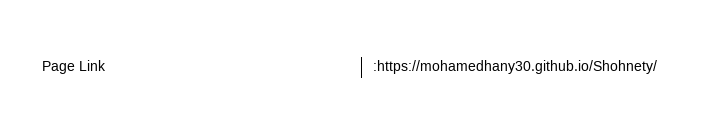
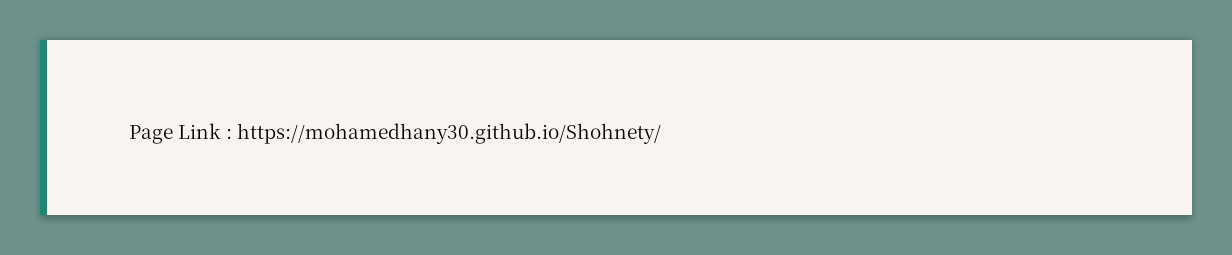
[373,60,657,74] :https://mohamedhany30.github.io/Shohnety/ -> [226,123,662,144] : https://mohamedhany30.github.io/Shohnety/

